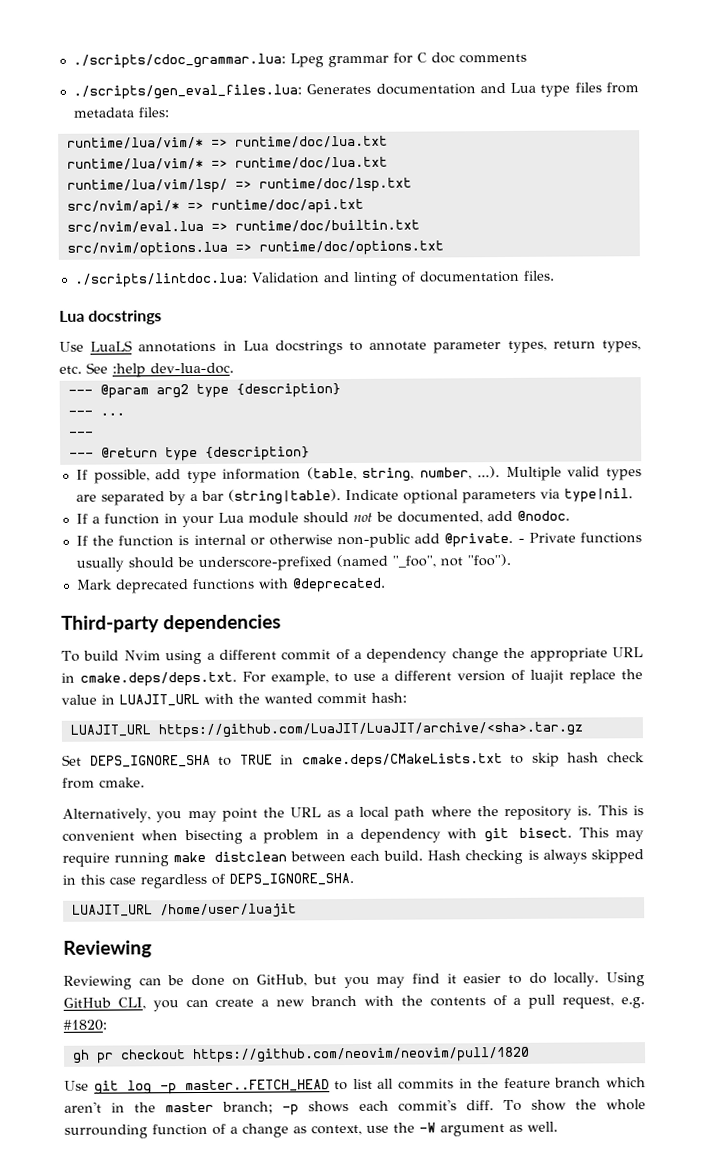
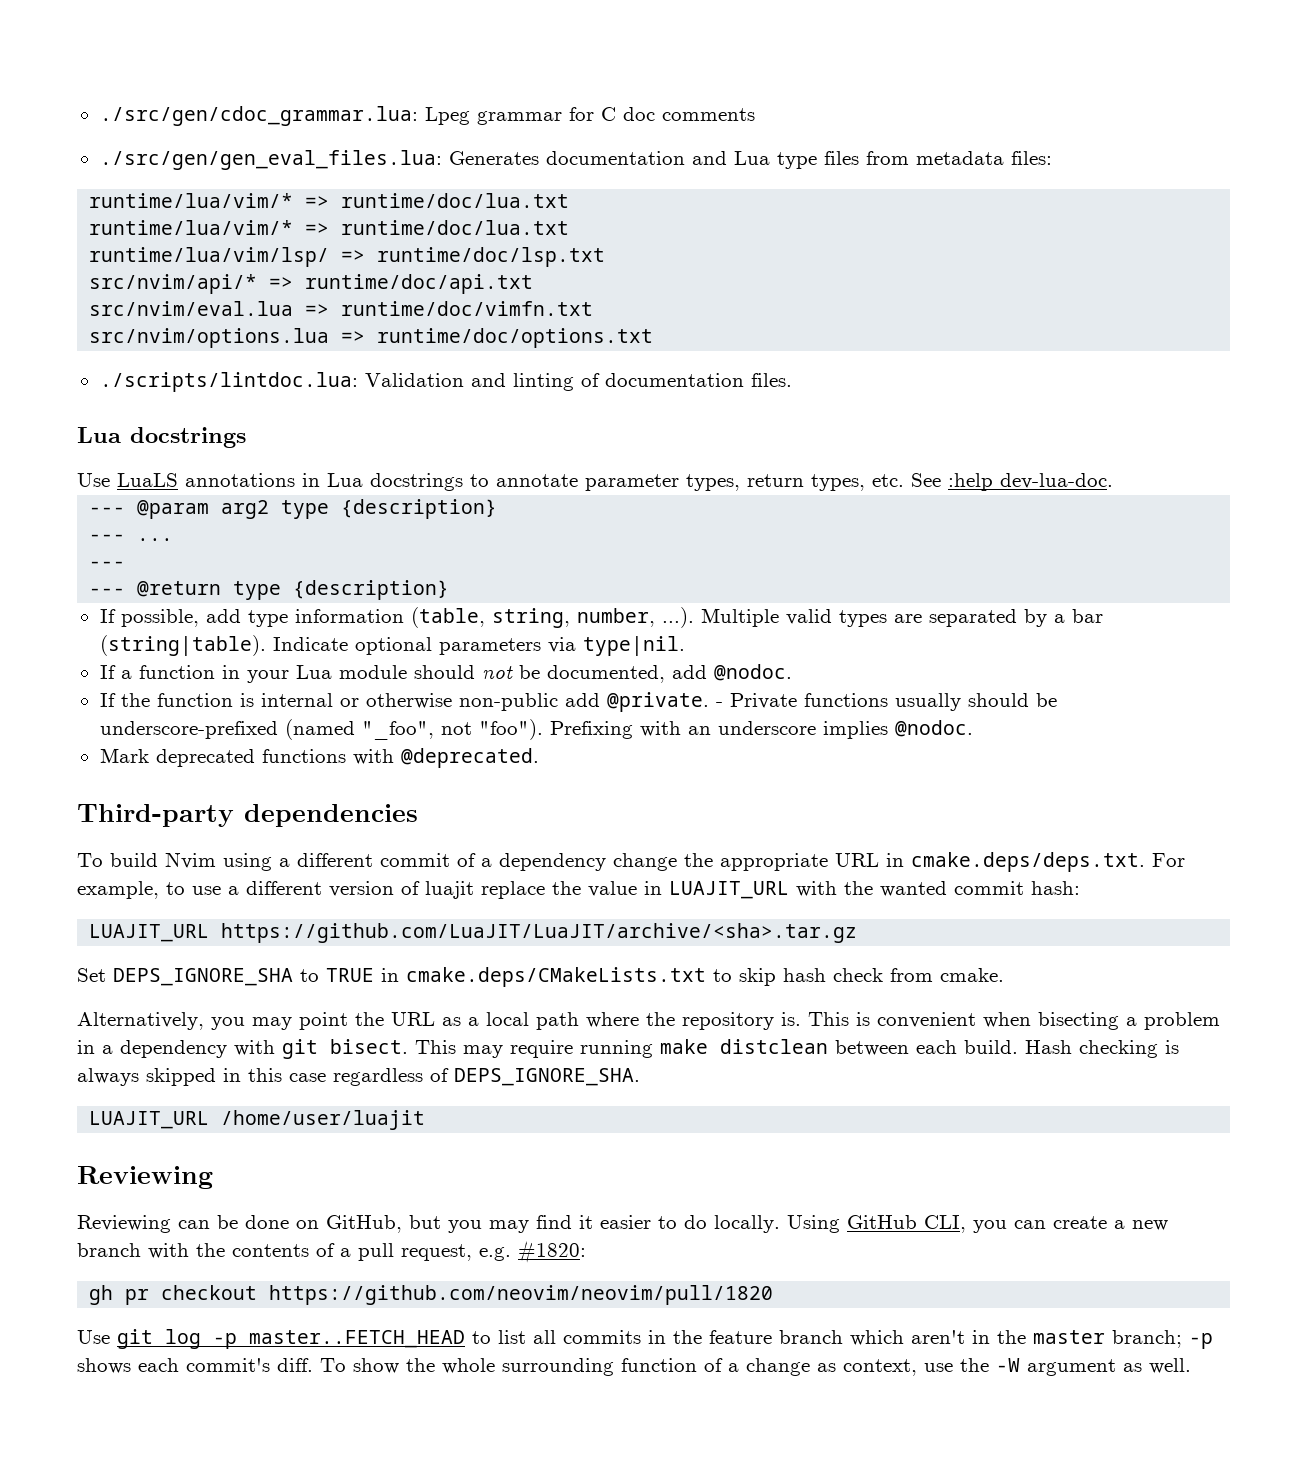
[72,53,286,69] ./scripts/cdoc_grammar.lua: -> [99,106,418,126] ./src/gen/cdoc_grammar.lua:
[72,84,302,100] ./scripts/gen_eval_files.lua: -> [99,150,442,170] ./src/gen/gen_eval_files.lua:
[234,219,420,232] runtime/doc/builtin.txt -> [341,301,594,316] runtime/doc/vimfn.txt
(511, 560) none -> [549,720,973,739] Prefixing with an underscore implies @nodoc.

